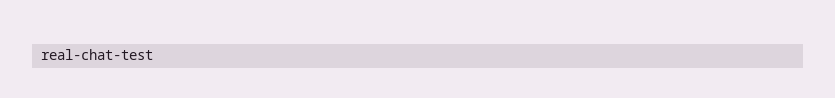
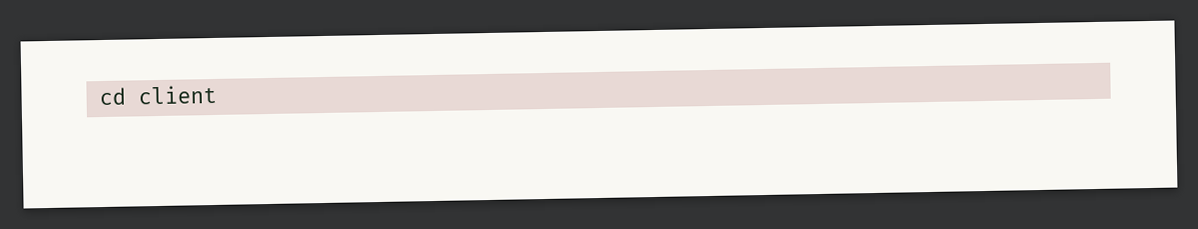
[40,49,153,60] real-chat-test -> [98,84,217,106] cd client

